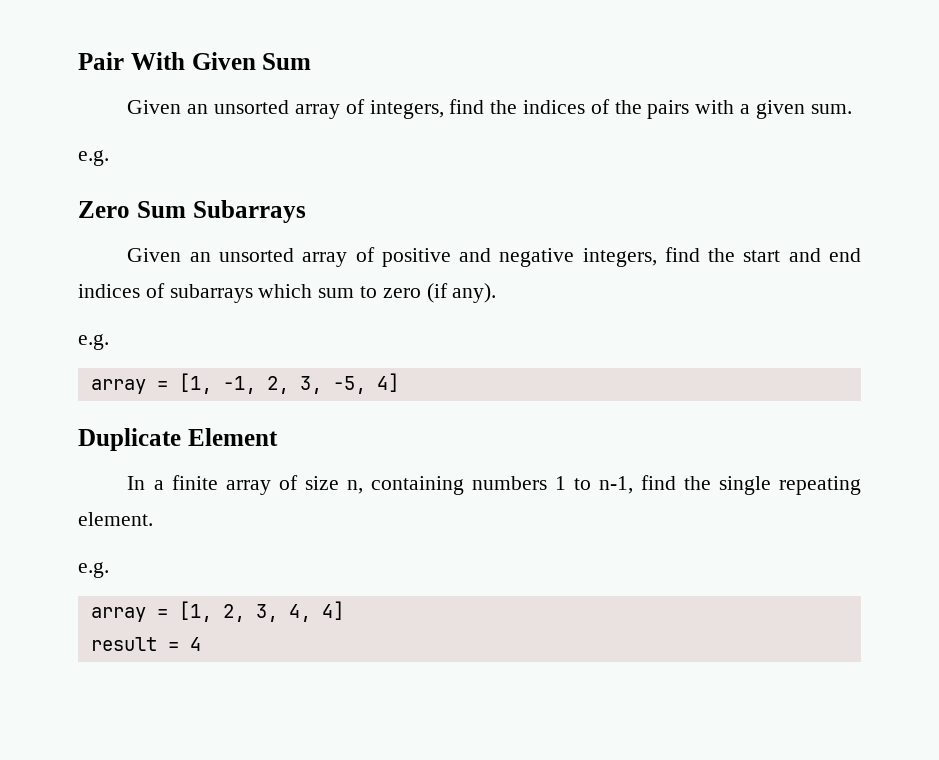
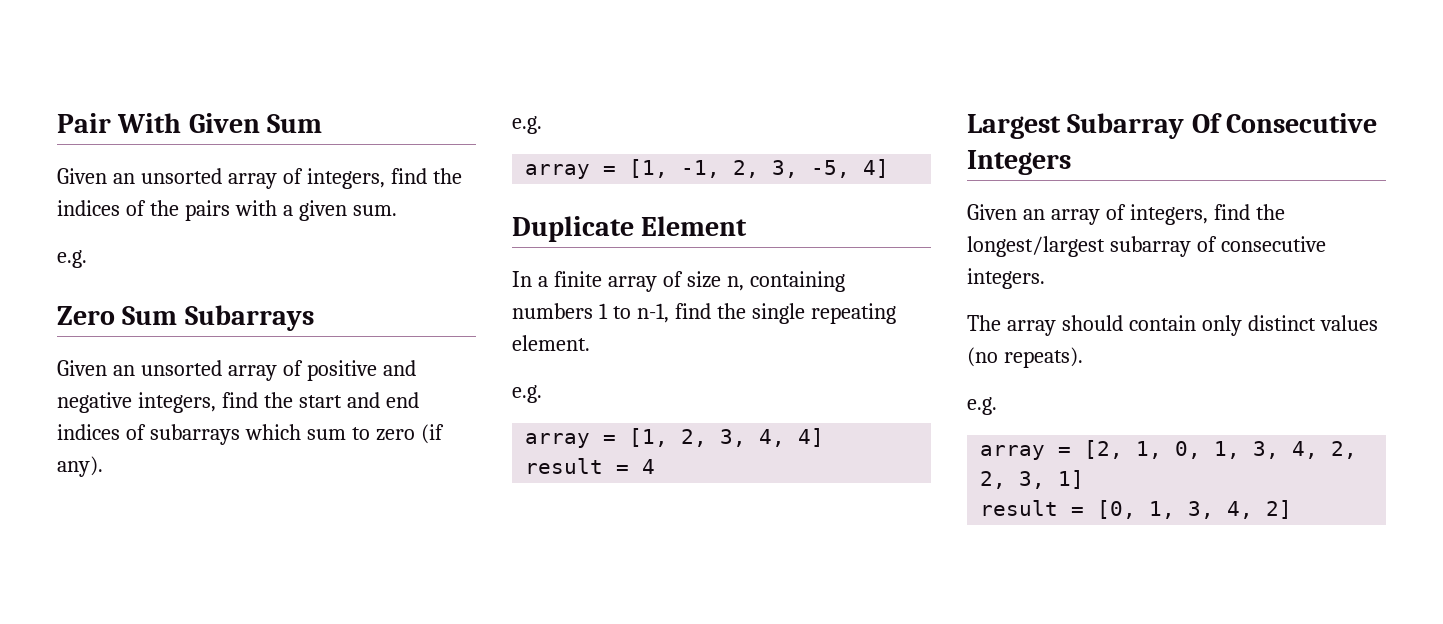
(201, 644) none -> [967,113,1378,139] [967,150,1071,175] [967,204,1285,225] [967,236,1326,257] [967,268,1045,289] [967,315,1378,336] [967,347,1083,368] [967,397,997,415] [980,440,1358,460] [980,470,1085,489] [980,500,1293,519] // Largest Subarray Of Consecutive Integers // Given an array of integers, find the longest/largest subarray of consecutive integers. // The array should contain only distinct values (no repeats). // e.g. // array = [2, 1, 0, 1, 3, 4, 2, 2, 3, 1] // result = [0, 1, 3, 4, 2]

